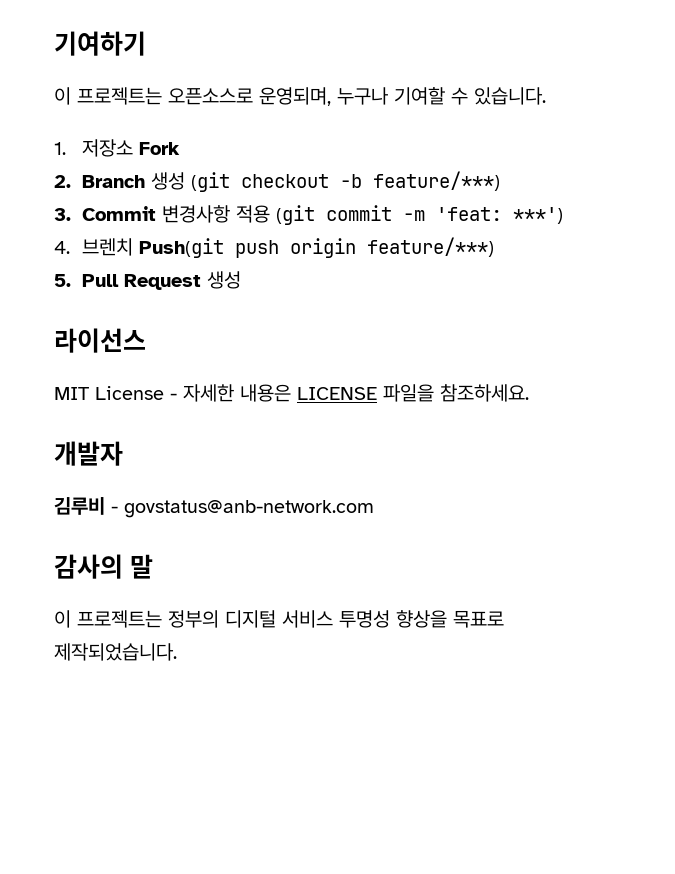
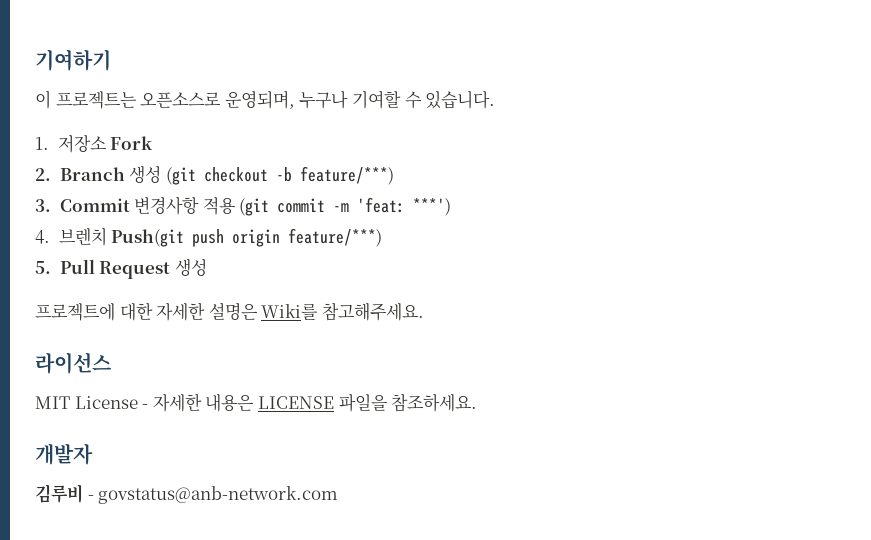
(241, 280) none -> [35,302,424,321] // 프로젝트에 대한 자세한 설명은 Wiki를 참고해주세요.
[54,554,153,579] [54,610,504,628] [54,643,177,661] // 감사의 말 // 이 프로젝트는 정부의 디지털 서비스 투명성 향상을 목표로 제작되었습니다. -> (339, 495) none

